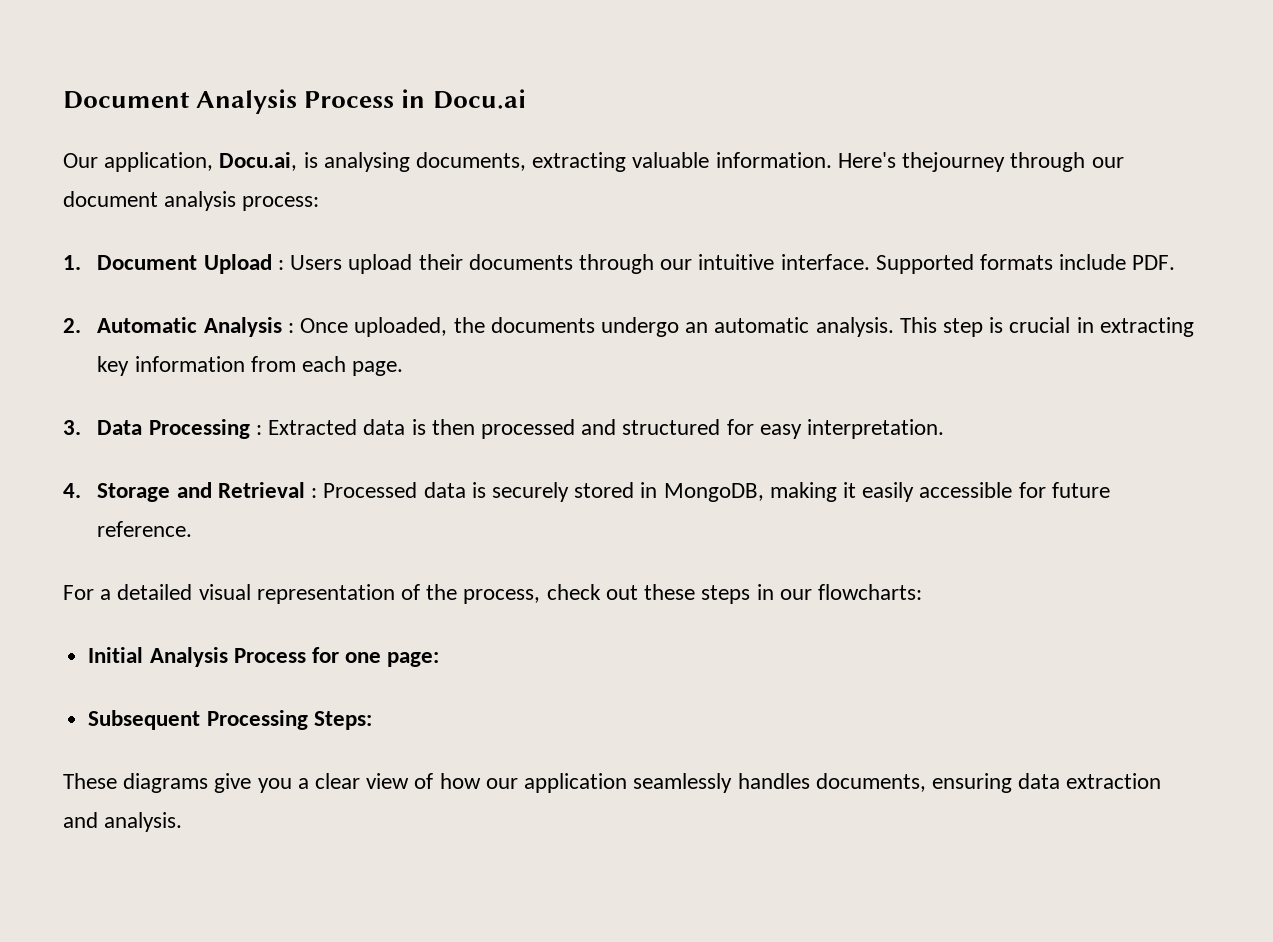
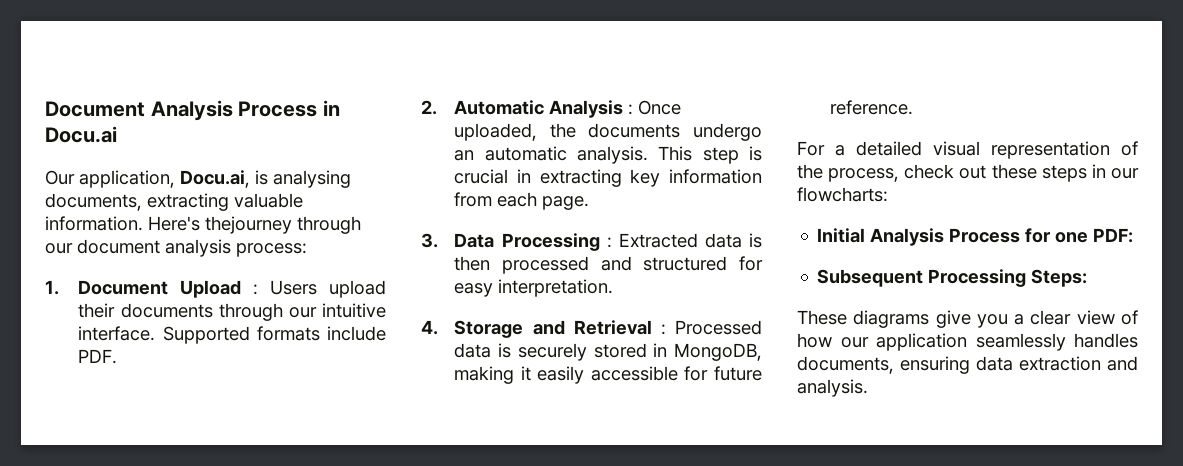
[387,652,440,667] page: -> [1093,228,1134,243] PDF:

